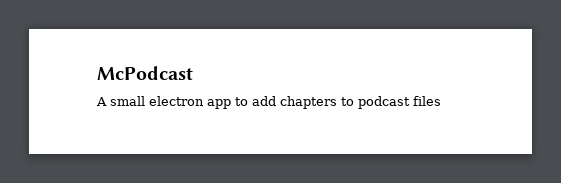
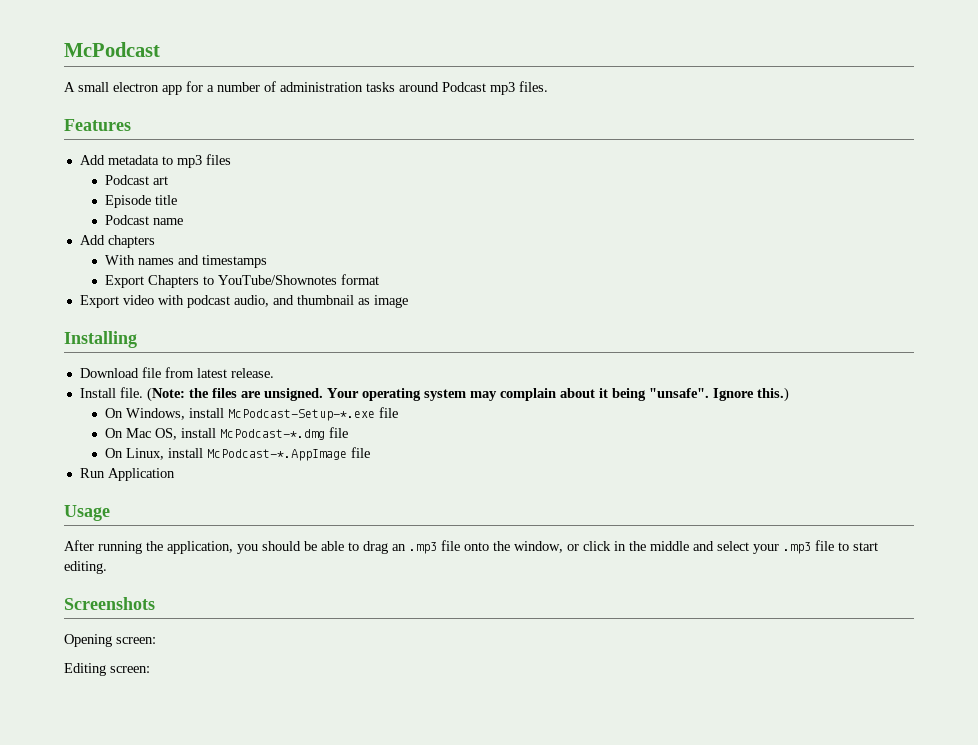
[235,96,441,109] to add chapters to podcast files -> [186,81,548,95] [64,119,131,131] [79,154,231,168] [105,175,169,185] [105,195,178,208] [105,215,184,225] [79,235,155,248] [105,255,268,268] [105,274,380,288] [79,295,408,308] [64,331,137,348] [79,367,274,378] [79,387,789,402] [105,407,399,421] [105,427,349,440] [105,447,371,461] [79,468,175,481] [64,505,110,521] [64,540,878,554] [64,561,107,574] [64,597,155,610] [64,634,156,647] [64,663,150,676] for a number of administration tasks around Podcast mp3 files. // Features // Add metadata to mp3 files // Podcast art // Episode title // Podcast name // Add chapters // With names and timestamps // Export Chapters to YouTube/Shownotes format // Export video with podcast audio, and thumbnail as image // Installing // Download file from latest release. // Install file. (Note: the files are unsigned. Your operating system may complain about it being "unsafe". Ignore this.) // On Windows, install McPodcast-Setup-*.exe file // On Mac OS, install McPodcast-*.dmg file // On Linux, install McPodcast-*.AppImage file // Run Application // Usage // After running the application, you should be able to drag an .mp3 file onto the window, or click in the middle and select your .mp3 file to start editing. // Screenshots // Opening screen: // Editing screen:

